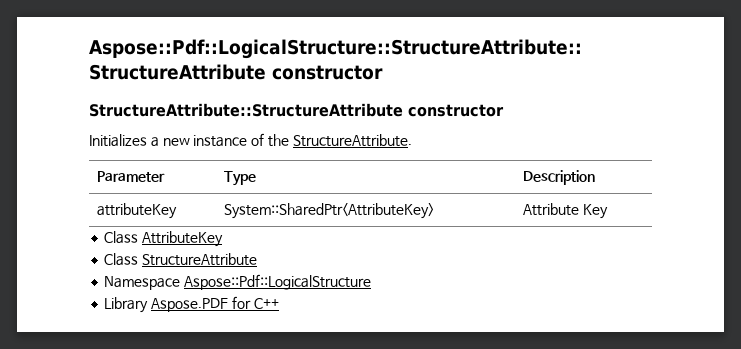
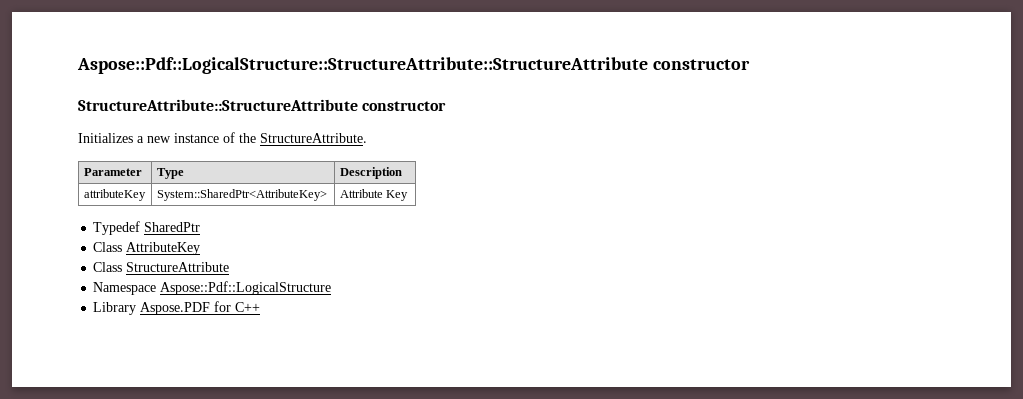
(609, 211) none -> [93,221,201,235] // Typedef SharedPtr

